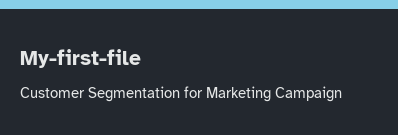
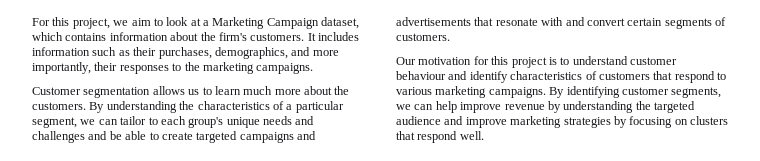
[20,49,141,68] [20,86,342,102] My-first-file // Customer Segmentation for Marketing Campaign -> [32,17,360,29] [32,32,359,41] [32,47,339,59] [32,62,314,74] [32,86,350,98] [32,101,344,113] [32,116,315,128] [32,131,316,143] [396,17,726,29] [396,33,450,41] [396,56,677,68] [396,71,726,83] [396,86,722,98] [396,101,695,113] [396,116,728,128] [396,131,484,143] For this project, we aim to look at a Marketing Campaign dataset, which contains information about the firm's customers. It includes information such as their purchases, demographics, and more importantly, their responses to the marketing campaigns. // Customer segmentation allows us to learn much more about the customers. By understanding the characteristics of a particular segment, we can tailor to each group's unique needs and challenges and be able to create targeted campaigns and advertisements that resonate with and convert certain segments of customers. // Our motivation for this project is to understand customer behaviour and identify characteristics of customers that respond to various marketing campaigns. By identifying customer segments, we can help improve revenue by understanding the targeted audience and improve marketing strategies by focusing on clusters that respond well.

